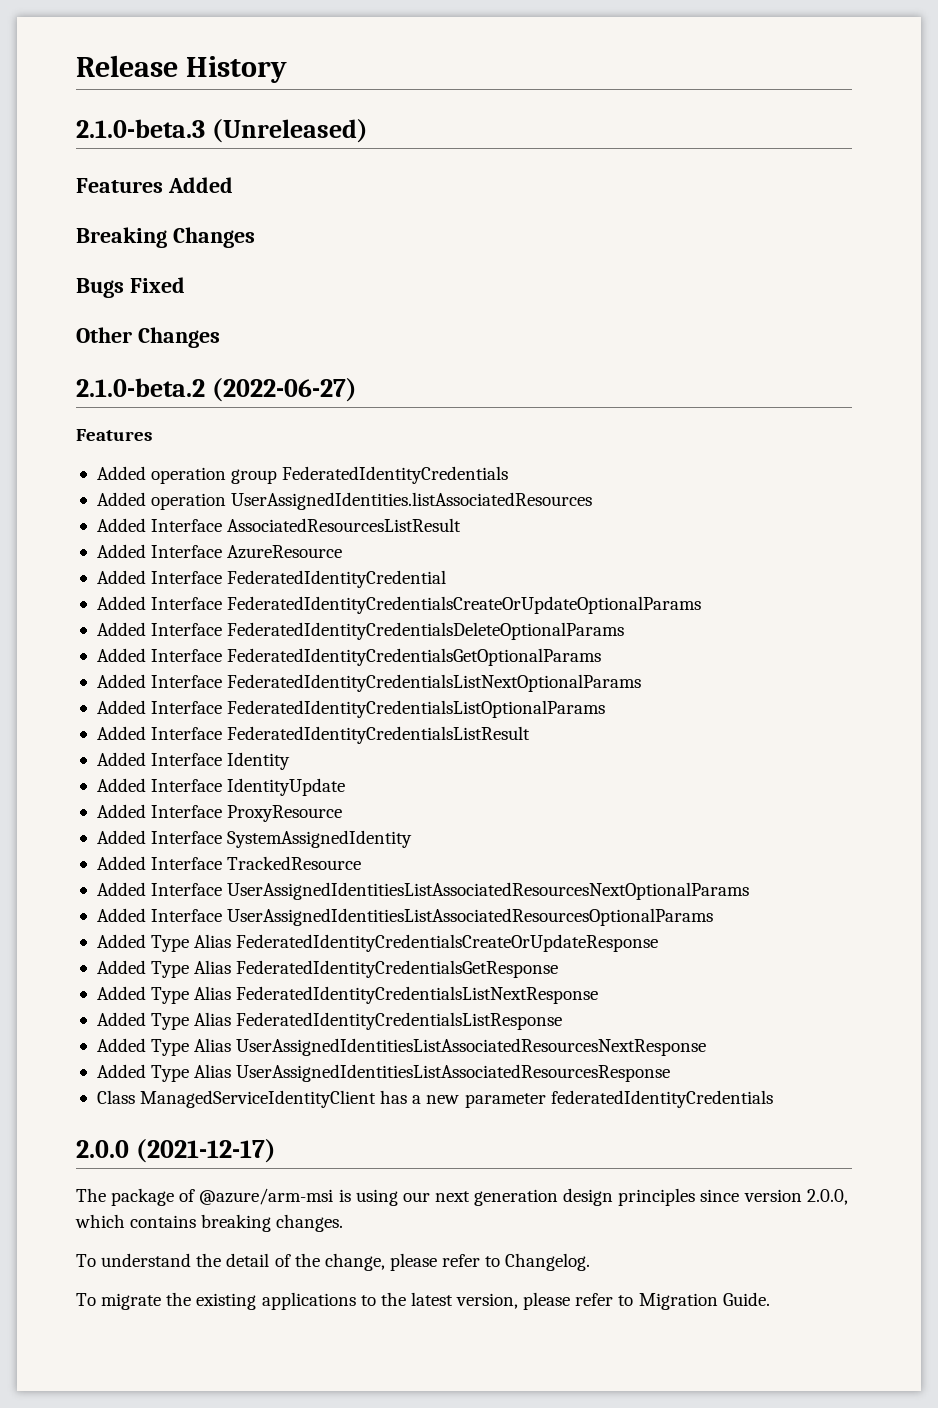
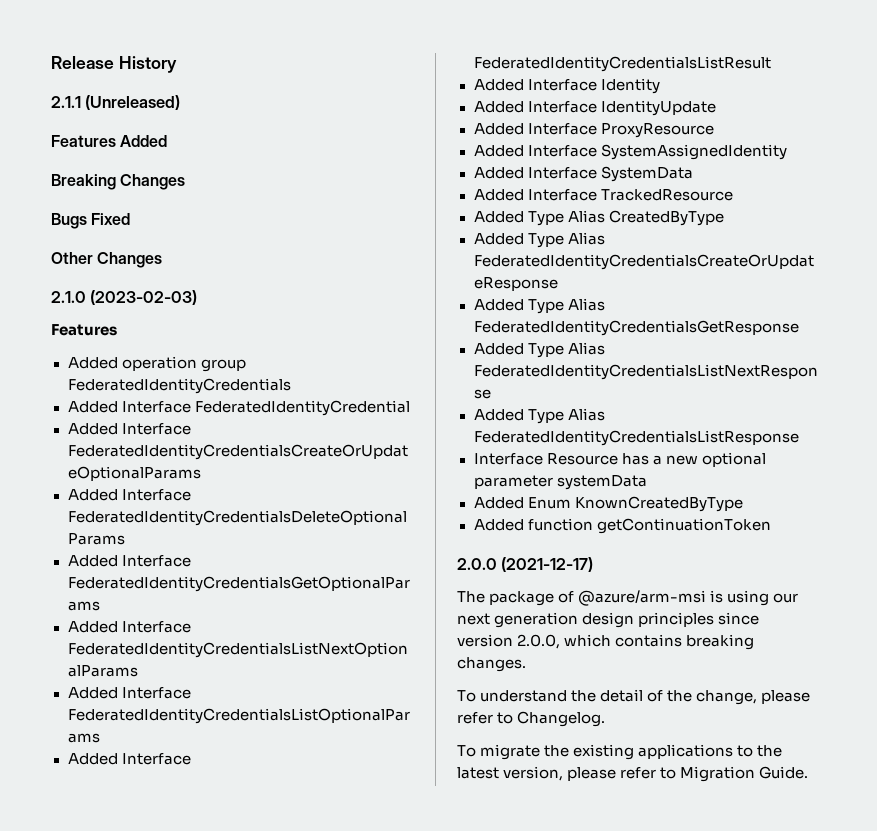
[76,119,205,138] 2.1.0-beta.3 -> [51,96,81,108] 2.1.1
[76,378,357,402] 2.1.0-beta.2 (2022-06-27) -> [51,290,198,305] 2.1.0 (2023-02-03)
[96,492,593,510] [96,518,462,532] [96,544,343,559] // Added operation UserAssignedIdentities.listAssociatedResources // Added Interface AssociatedResourcesListResult // Added Interface AzureResource -> (291, 386) none
(413, 839) none -> [473,166,693,182] // Added Interface SystemData
[151,882,750,900] [96,908,714,926] Interface UserAssignedIdentitiesListAssociatedResourcesNextOptionalParams // Added Interface UserAssignedIdentitiesListAssociatedResourcesOptionalParams -> [527,210,724,226] Type Alias CreatedByType
[96,1038,707,1056] [96,1064,671,1082] [96,1090,773,1108] Added Type Alias UserAssignedIdentitiesListAssociatedResourcesNextResponse // Added Type Alias UserAssignedIdentitiesListAssociatedResourcesResponse // Class ManagedServiceIdentityClient has a new parameter federatedIdentityCredentials -> [473,452,766,467] [473,475,647,490] [473,496,743,512] [473,518,771,534] Interface Resource has a new optional parameter systemData // Added Enum KnownCreatedByType // Added function getContinuationToken

